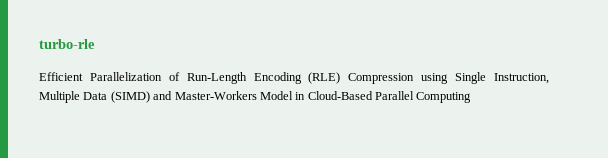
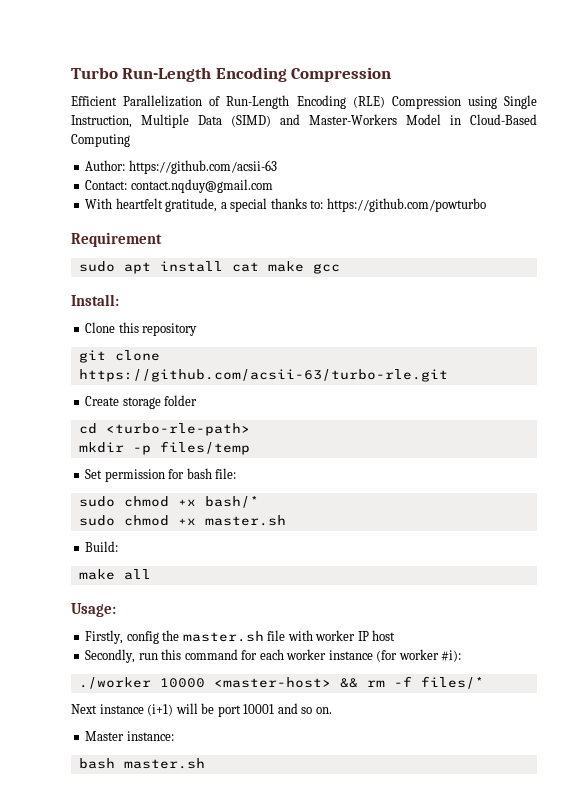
[39,39,95,49] turbo-rle -> [71,67,392,82] Turbo Run-Length Encoding Compression
[375,91,414,100] Parallel -> (537, 119) none
(472, 97) none -> [85,160,277,174] [85,179,273,193] [85,198,486,212] [71,232,162,247] [78,261,340,274] [71,294,119,306] [85,322,198,336] [78,350,160,363] [78,369,448,382] [85,395,198,409] [78,423,250,436] [78,441,250,455] [85,468,237,482] [78,496,259,508] [78,515,286,526] [85,541,119,552] [78,569,151,580] [71,603,116,617] [85,630,396,644] [85,649,462,663] [78,676,484,689] [71,703,332,717] [85,731,174,741] [78,758,205,769] // Author: https://github.com/acsii-63 // Contact: contact.nqduy@gmail.com // With heartfelt gratitude, a special thanks to: https://github.com/powturbo // Requirement // sudo apt install cat make gcc // Install: // Clone this repository // git clone https://github.com/acsii-63/turbo-rle.git // Create storage folder // cd <turbo-rle-path> // mkdir -p files/temp // Set permission for bash file: // sudo chmod +x bash/* // sudo chmod +x master.sh // Build: // make all // Usage: // Firstly, config the master.sh file with worker IP host // Secondly, run this command for each worker instance (for worker #i): // ./worker 10000 <master-host> && rm -f files/* // Next instance (i+1) will be port 10001 and so on. // Master instance: // bash master.sh

